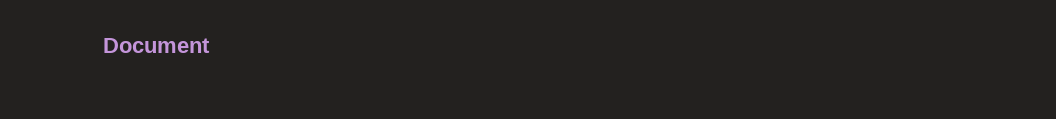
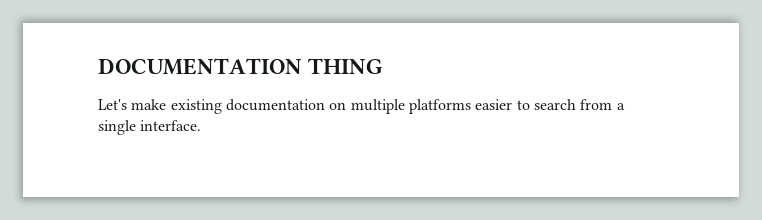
[103,38,210,53] Document -> [98,58,383,75] [98,99,625,114] [98,120,202,135] DOCUMENTATION THING // Let's make existing documentation on multiple platforms easier to search from a single interface.

